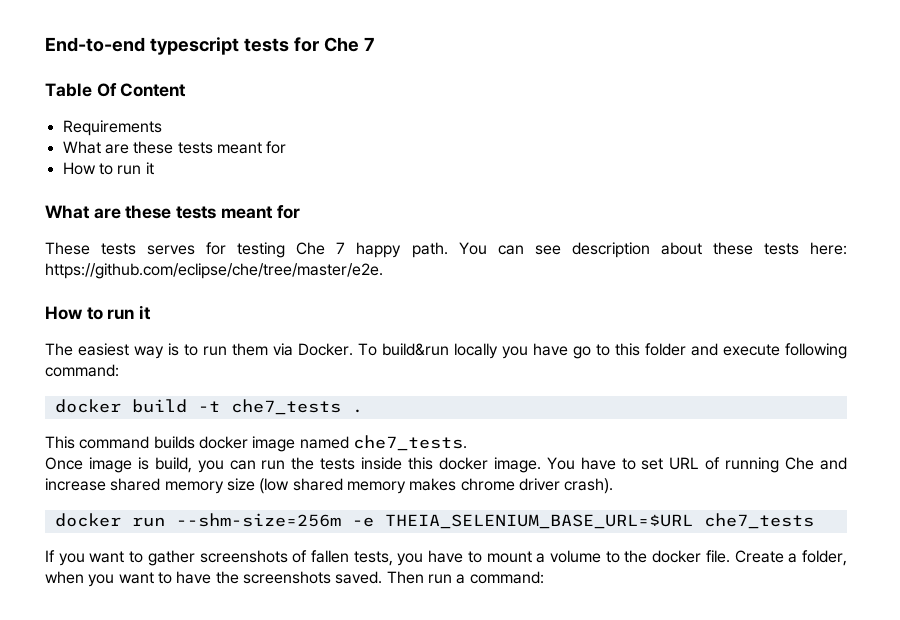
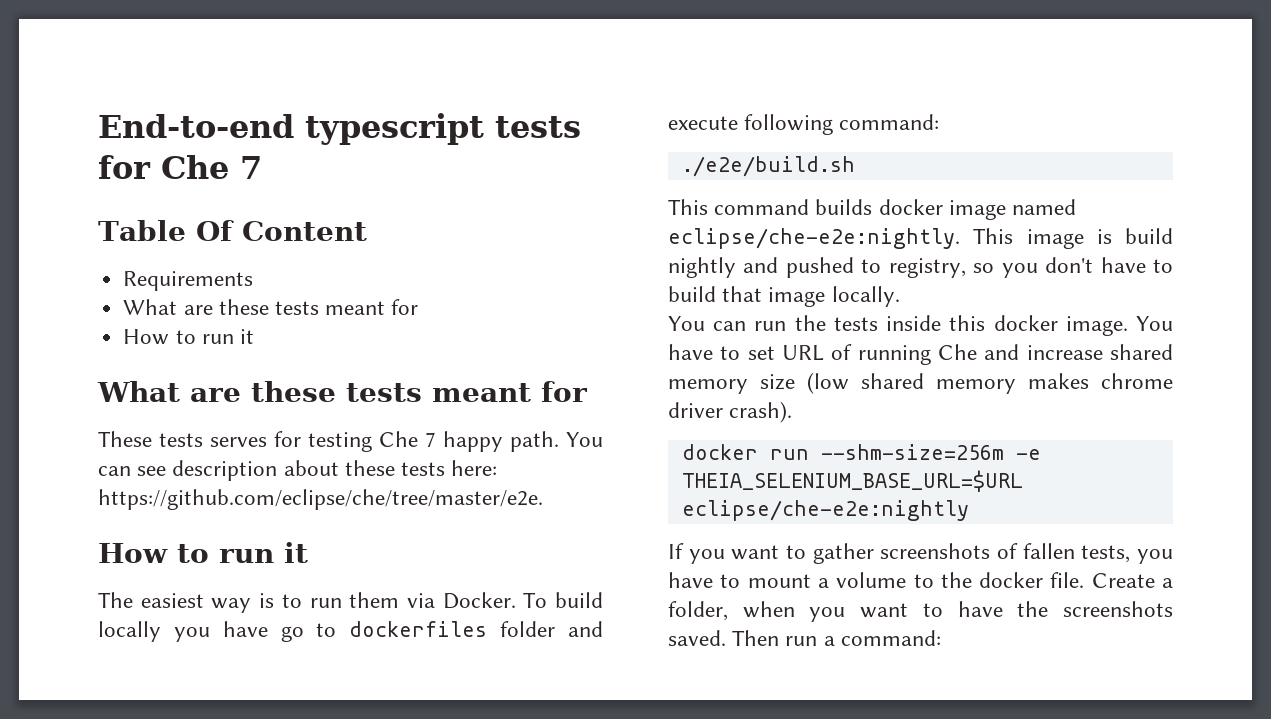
[382,343,449,356] build&run -> [554,592,603,608] build
[615,343,640,356] this -> [349,621,488,637] dockerfiles
[54,399,363,415] docker build -t che7_tests . -> [681,156,855,177] ./e2e/build.sh
[352,435,467,451] [45,457,224,473] che7_tests. // Once image is build, you -> [668,228,1173,249] [668,257,1173,278] [668,286,900,307] [668,316,705,331] eclipse/che-e2e:nightly. This image is build nightly and pushed to registry, so you don't have to build that image locally. // You
[703,513,814,529] che7_tests -> [681,500,969,521] eclipse/che-e2e:nightly

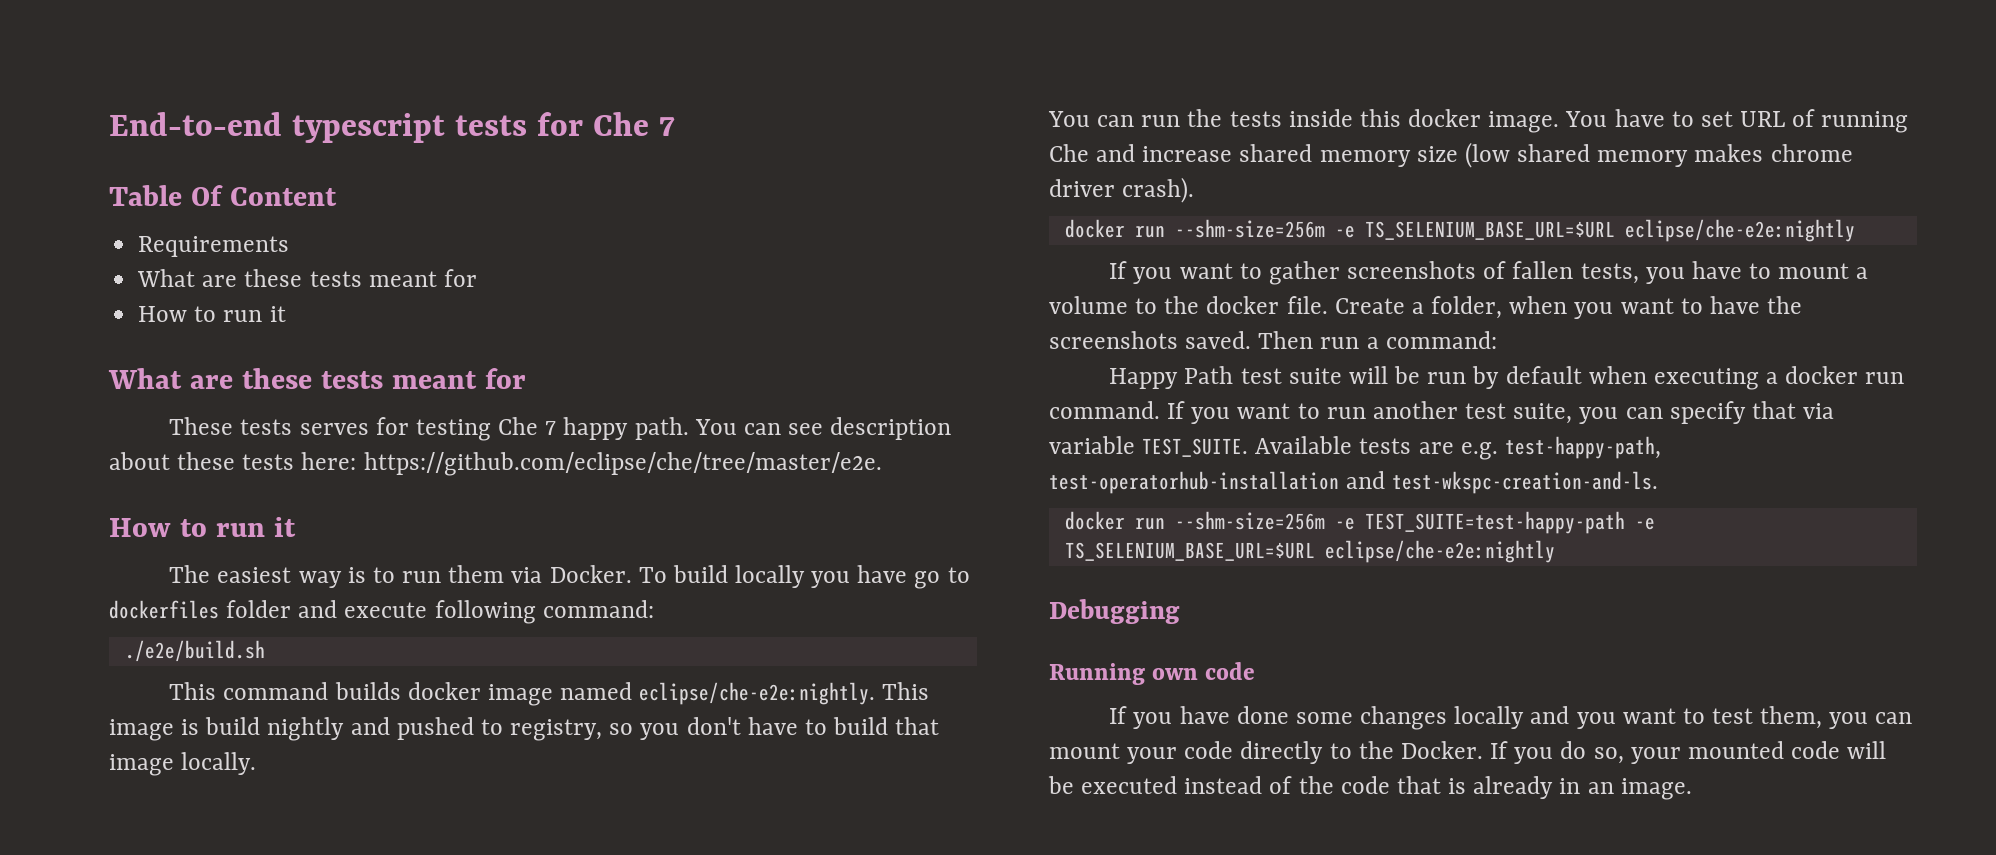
[681,470,1023,492] THEIA_SELENIUM_BASE_URL=$URL -> [1364,221,1615,240] TS_SELENIUM_BASE_URL=$URL
(941, 638) none -> [1109,366,1905,390] [1049,401,1835,424] [1049,436,1661,460] [1049,471,1659,494] [1064,511,1655,534] [1064,540,1555,563] [1049,599,1180,624] [1049,662,1256,685] [1109,706,1913,730] [1049,741,1887,764] [1048,776,1692,800] // Happy Path test suite will be run by default when executing a docker run command. If you want to run another test suite, you can specify that via variable TEST_SUITE. Available tests are e.g. test-happy-path, test-operatorhub-installation and test-wkspc-creation-and-ls. // docker run --shm-size=256m -e TEST_SUITE=test-happy-path -e TS_SELENIUM_BASE_URL=$URL eclipse/che-e2e:nightly // Debugging // Running own code // If you have done some changes locally and you want to test them, you can mount your code directly to the Docker. If you do so, your mounted code will be executed instead of the code that is already in an image.

